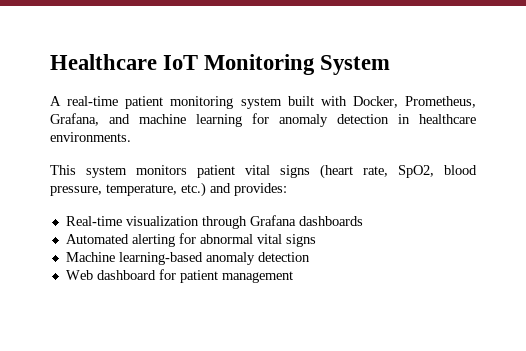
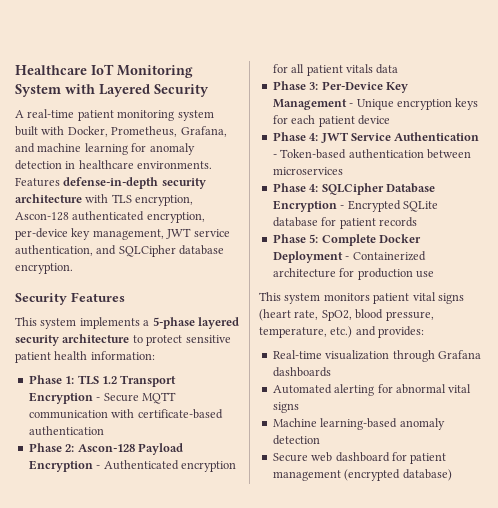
(391, 65) none -> [65,84,209,97] with Layered Security
(131, 137) none -> [15,177,206,189] [15,194,194,206] [15,211,205,223] [15,228,230,240] [15,245,225,257] [15,263,73,274] [15,292,125,305] [15,317,239,329] [15,334,231,346] [15,351,155,363] [28,375,177,387] [28,392,176,404] [28,409,223,419] [28,426,104,436] [28,443,183,455] [28,460,236,472] [272,64,399,76] [272,81,408,93] [272,98,479,110] [272,115,390,127] [272,132,480,143] [272,149,471,159] [272,167,343,175] [272,183,435,195] [272,200,438,212] [272,217,417,229] [272,234,421,246] [272,251,426,263] [272,268,434,280] Features defense-in-depth security architecture with TLS encryption, Ascon-128 authenticated encryption, per-device key management, JWT service authentication, and SQLCipher database encryption. // Security Features // This system implements a 5-phase layered security architecture to protect sensitive patient health information: // Phase 1: TLS 1.2 Transport Encryption - Secure MQTT communication with certificate-based authentication // Phase 2: Ascon-128 Payload Encryption - Authenticated encryption for all patient vitals data // Phase 3: Per-Device Key Management - Unique encryption keys for each patient device // Phase 4: JWT Service Authentication - Token-based authentication between microservices // Phase 4: SQLCipher Database Encryption - Encrypted SQLite database for patient records // Phase 5: Complete Docker Deployment - Containerized architecture for production use
[65,270,93,280] Web -> [272,452,333,462] Secure web
(293, 277) none -> [344,469,452,481] (encrypted database)

